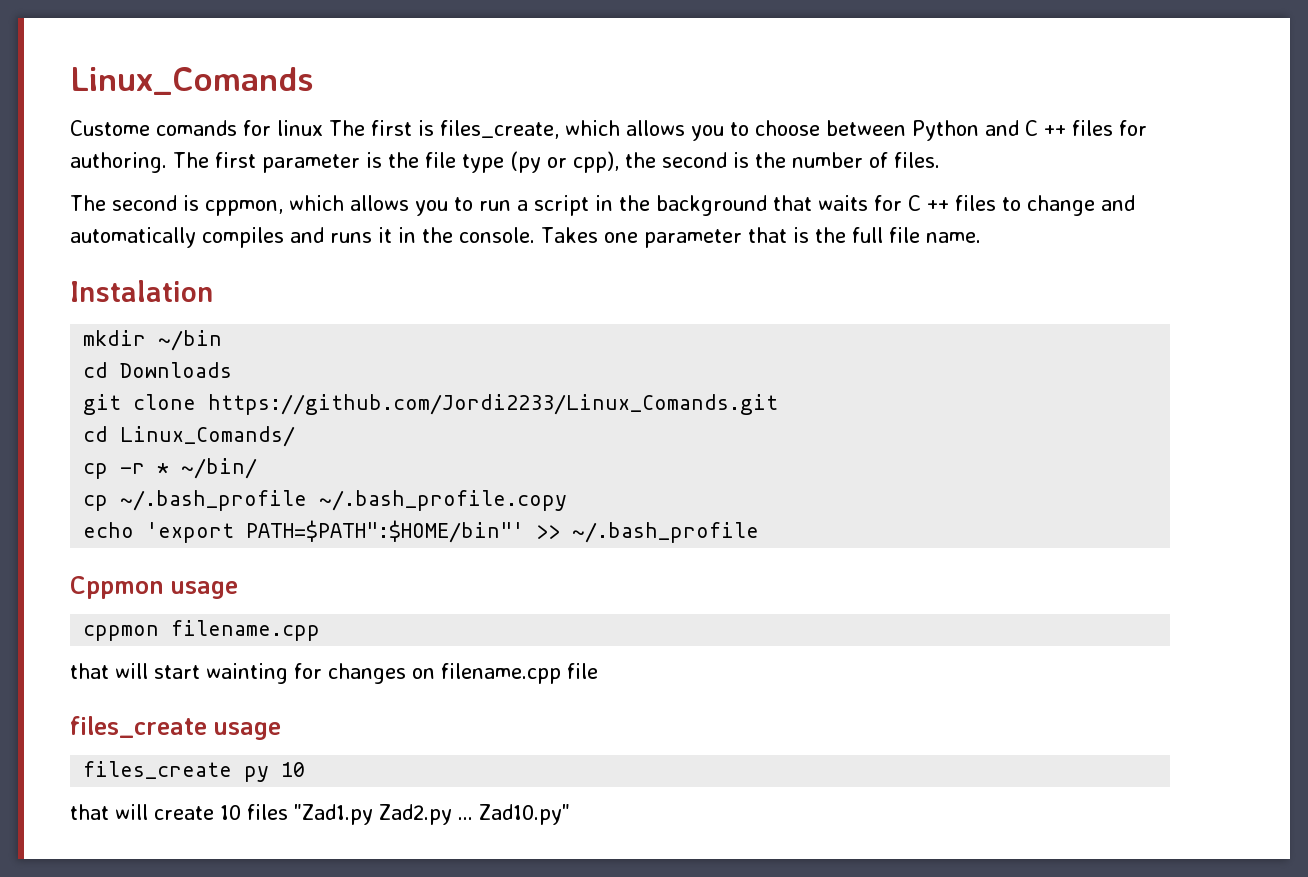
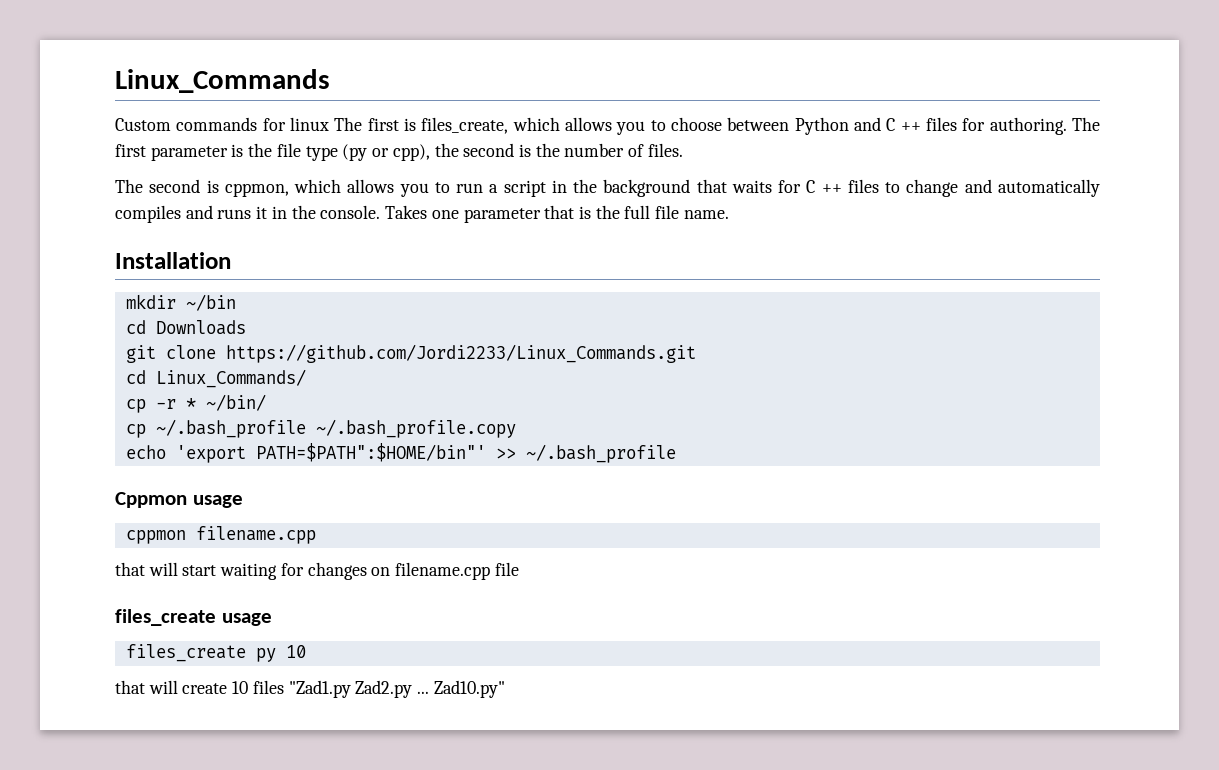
[70,67,314,95] [70,120,237,136] Linux_Comands // Custome comands -> [115,69,330,93] [115,117,258,131] Linux_Commands // Custom commands
[70,280,213,302] Instalation -> [115,252,231,269] Installation
[208,394,779,415] [83,426,296,447] https://github.com/Jordi2233/Linux_Comands.git // cd Linux_Comands/ -> [225,344,696,363] [125,369,306,388] https://github.com/Jordi2233/Linux_Commands.git // cd Linux_Commands/
[206,663,288,684] wainting -> [220,563,278,580] waiting

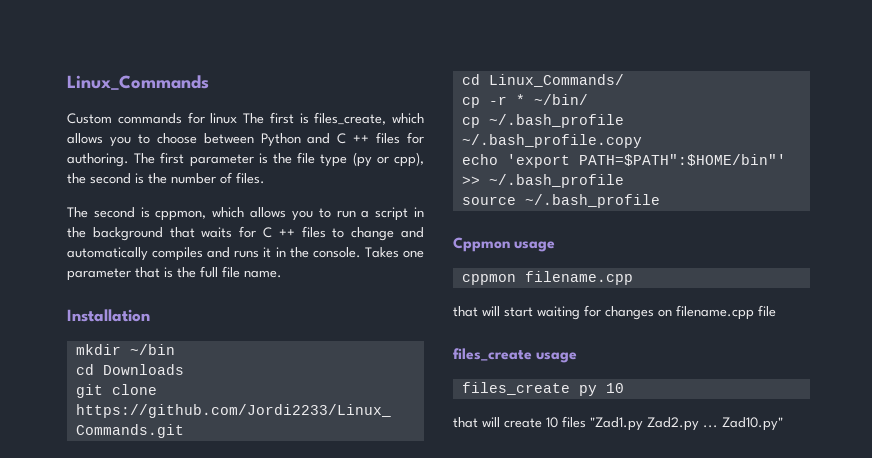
(676, 453) none -> [461,194,660,208] // source ~/.bash_profile

